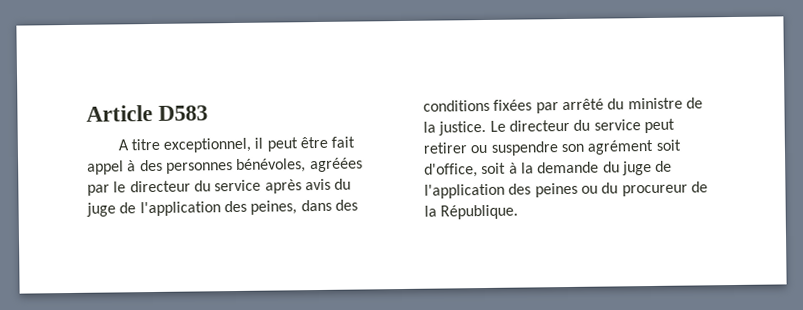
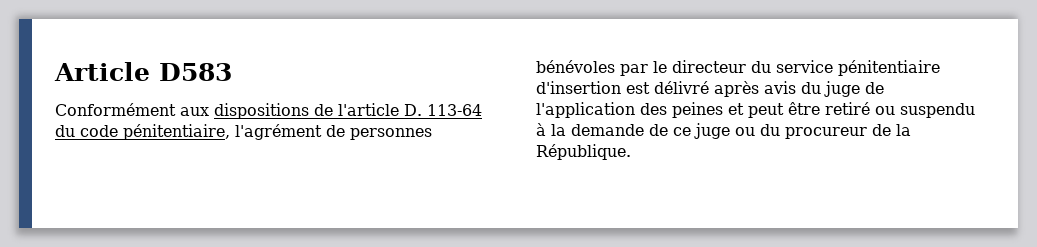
[117,136,356,153] [87,157,363,175] A titre exceptionnel, il peut être fait appel à des personnes bénévoles, agréées -> [55,103,482,119] [55,124,432,140] [536,60,615,73] Conformément aux dispositions de l'article D. 113-64 du code pénitentiaire, l'agrément de personnes bénévoles
(262, 185) none -> [838,60,940,76] [536,81,709,94] pénitentiaire d'insertion est délivré
[250,199,358,215] [423,97,703,114] [423,118,675,136] [423,139,681,156] [424,160,673,178] [424,182,578,199] peines, dans des conditions fixées par arrêté du ministre de la justice. Le directeur du service peut retirer ou suspendre son agrément soit d'office, soit à la demande du juge de l'application des peines -> [672,102,975,118] [536,123,730,139] peines et peut être retiré ou suspendu à la demande de ce juge

